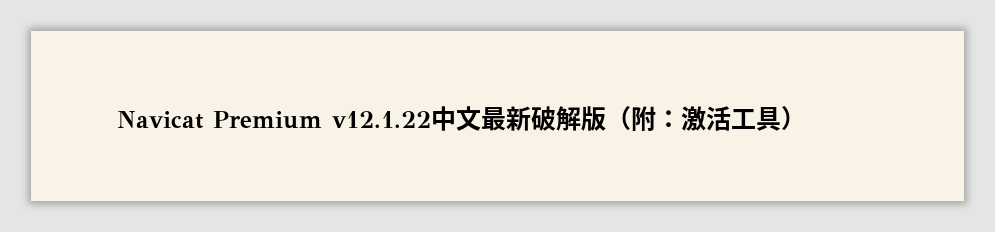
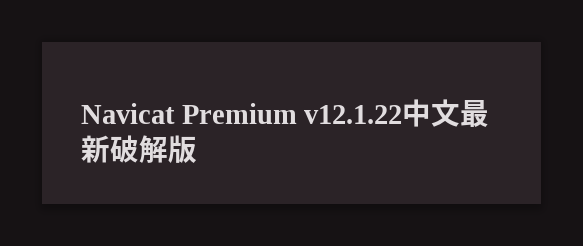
[606,106,806,131] （附：激活工具） -> (197, 149) none

